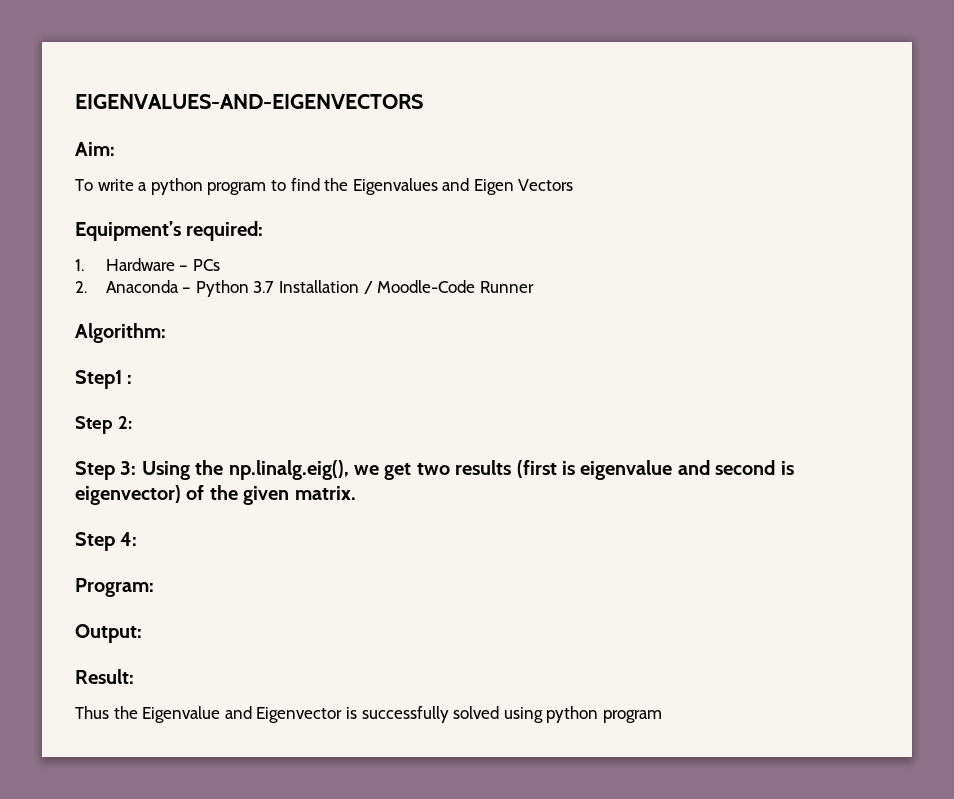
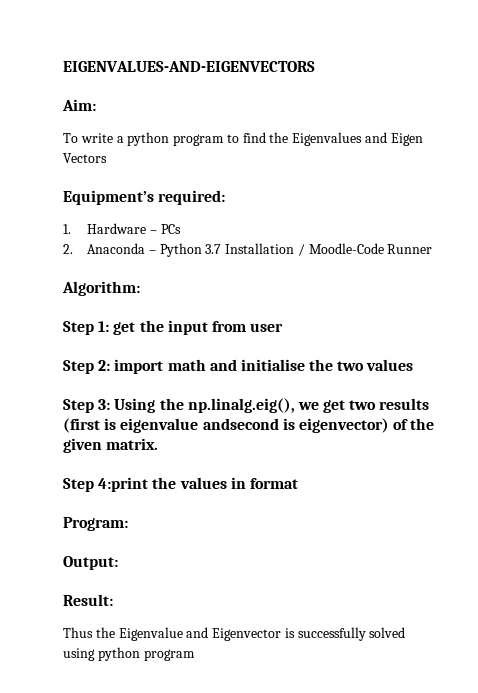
[75,370,133,389] [75,416,132,434] Step1 : // Step 2: -> [63,320,284,335] [63,359,414,374] Step 1: get the input from user // Step 2: import math and initialise the two values
[677,460,776,475] and second -> [202,418,279,430] andsecond
[120,532,138,546] 4: -> [98,477,298,492] 4:print the values in format

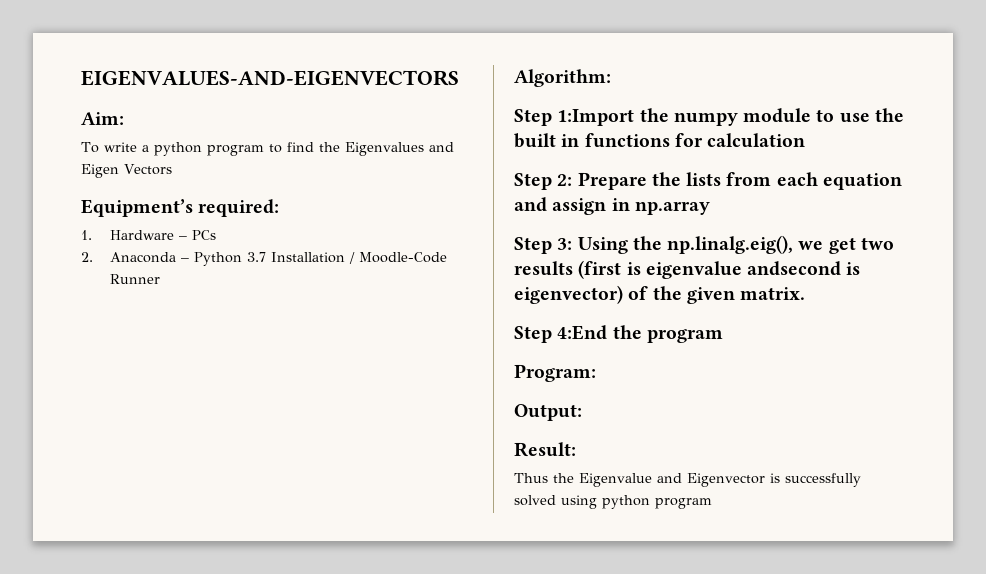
[98,320,284,335] [63,359,414,374] 1: get the input from user // Step 2: import math and initialise the two values -> [557,108,904,126] [514,133,806,148] [514,172,902,190] [514,197,710,215] 1:Import the numpy module to use the built in functions for calculation // Step 2: Prepare the lists from each equation and assign in np.array
[98,477,298,492] 4:print the values in format -> [557,325,723,343] 4:End the program

